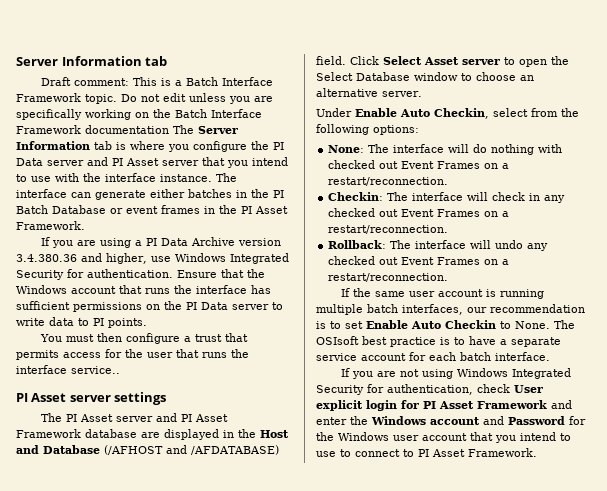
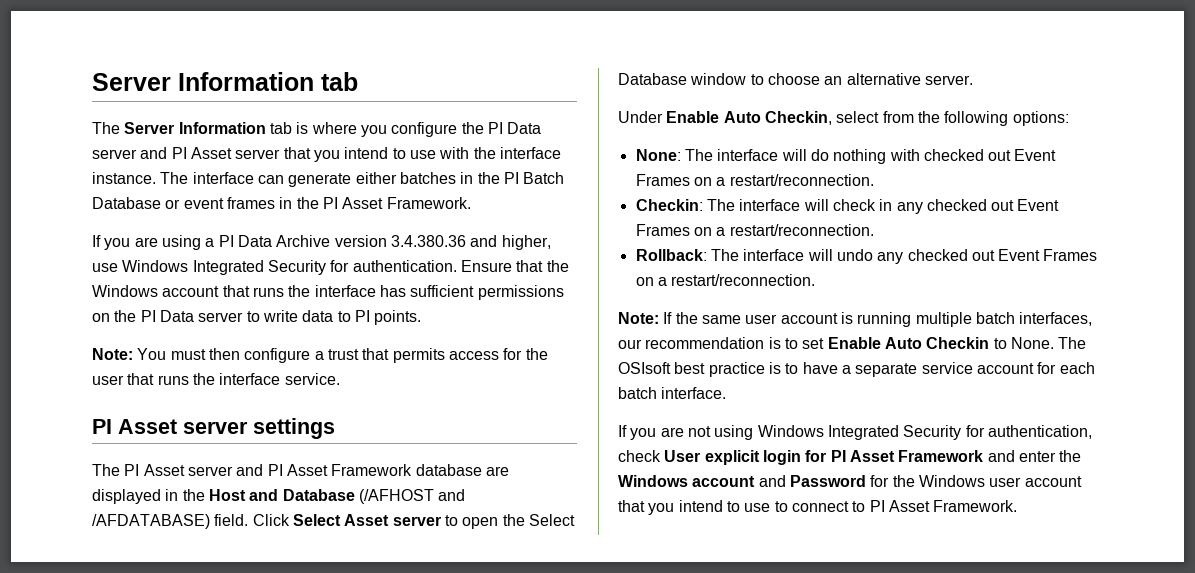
[41,77,274,86] [16,93,273,104] [16,109,262,120] [16,125,169,134] Draft comment: This is a Batch Interface Framework topic. Do not edit unless you are specifically working on the Batch Interface Framework documentation -> (358, 81) none
(147, 323) none -> [92,348,133,360] Note:
[71,366,120,374] service.. -> [284,373,340,385] service.
(449, 277) none -> [618,312,659,324] Note:

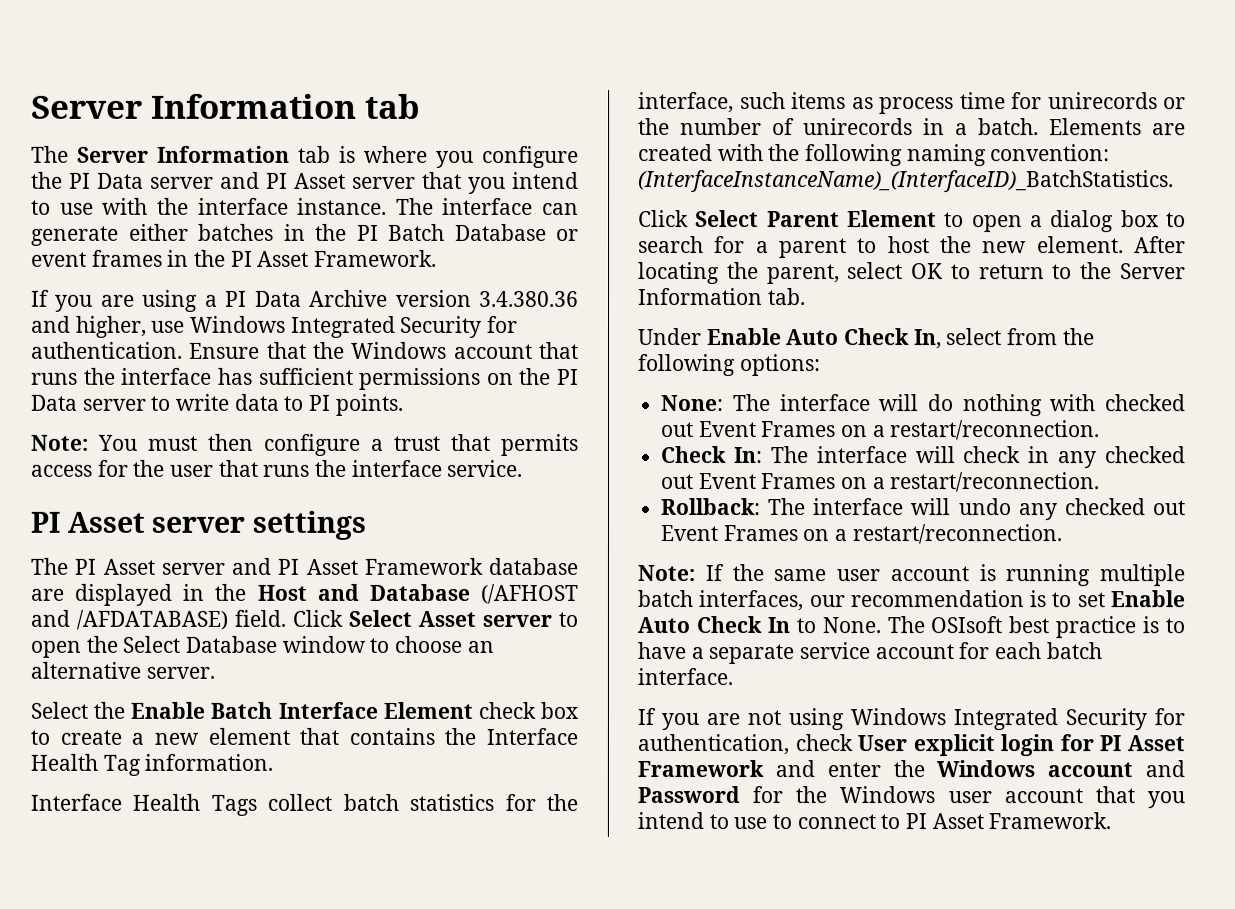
(973, 80) none -> [30,701,579,719] [30,727,578,745] [30,753,274,776] [30,793,578,816] [638,92,1186,115] [638,118,1186,136] [638,144,1111,167] [638,170,1174,193] [638,210,1186,233] [638,236,1186,259] [638,262,1186,285] [638,288,806,306] // Select the Enable Batch Interface Element check box to create a new element that contains the Interface Health Tag information. // Interface Health Tags collect batch statistics for the interface, such items as process time for unirecords or the number of unirecords in a batch. Elements are created with the following naming convention: (InterfaceInstanceName)_(InterfaceID)_BatchStatistics. // Click Select Parent Element to open a dialog box to search for a parent to host the new element. After locating the parent, select OK to return to the Server Information tab.
[764,111,832,125] Checkin, -> [844,328,942,350] Check In,
[635,199,703,211] Checkin: -> [660,446,763,464] Check In:
[926,337,990,349] Checkin -> [695,616,790,634] Check In

